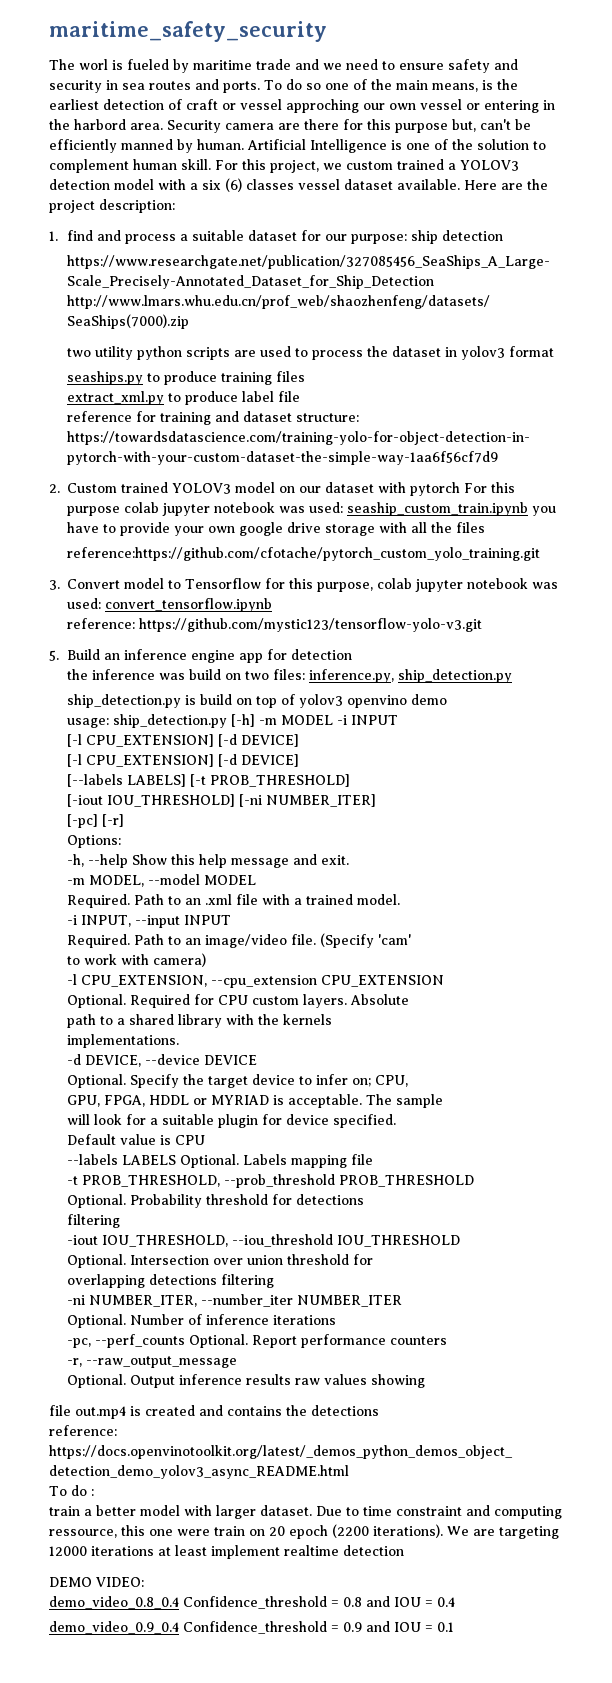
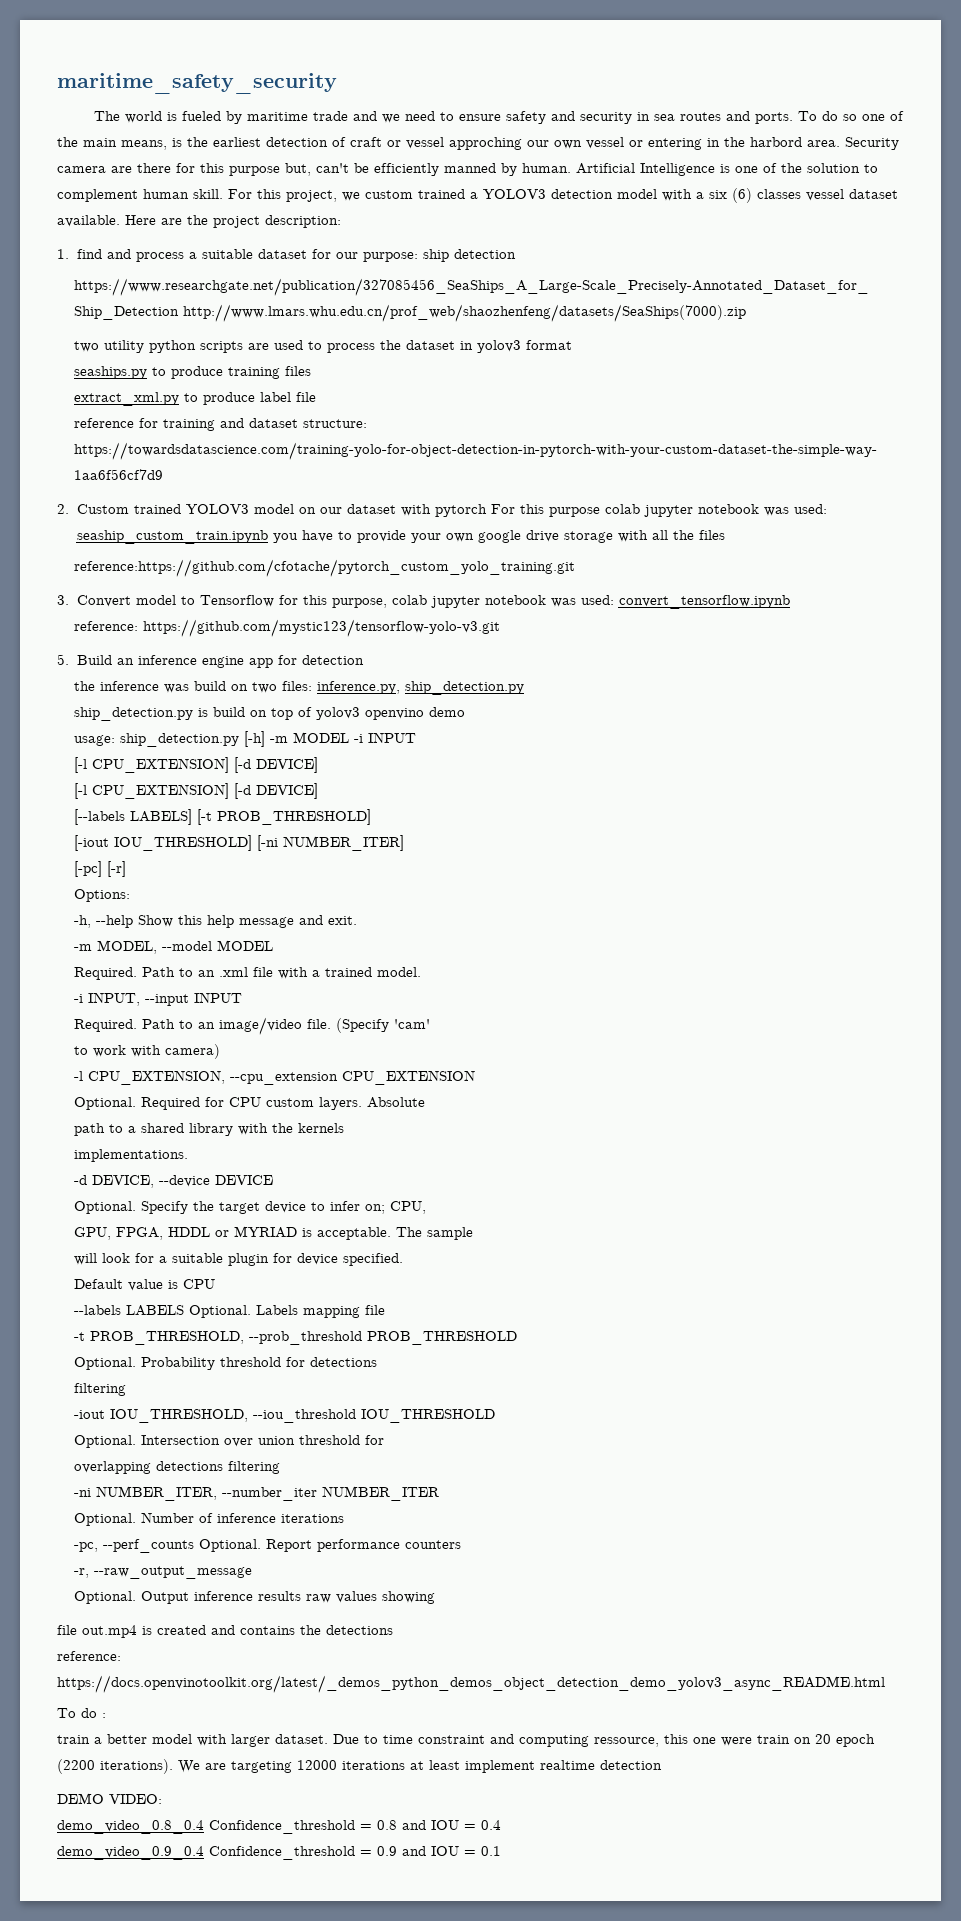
[79,59,108,70] worl -> [124,111,162,123] world

